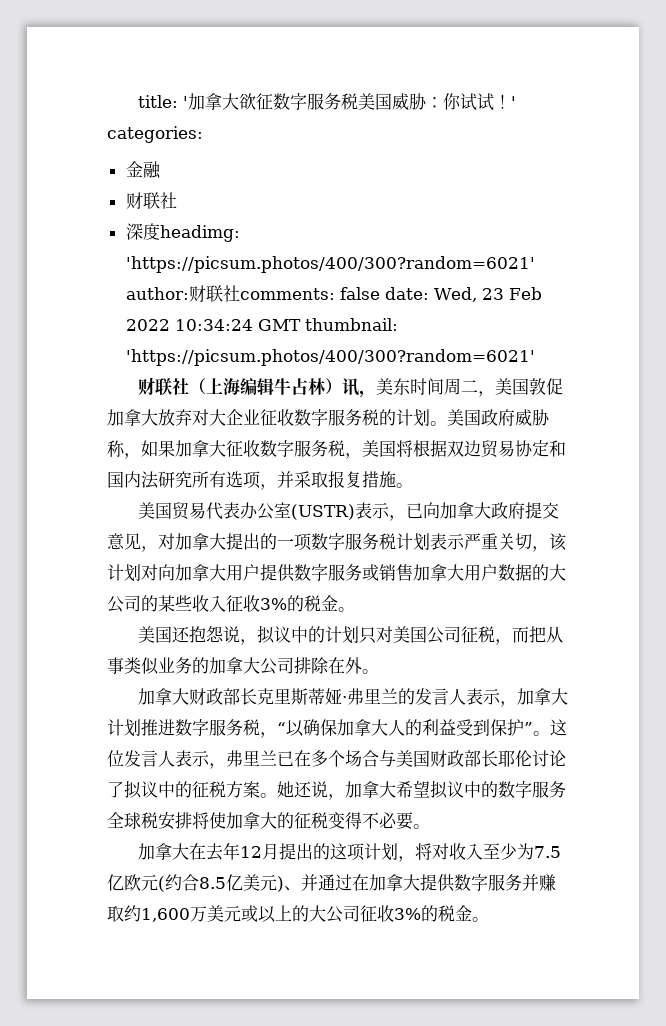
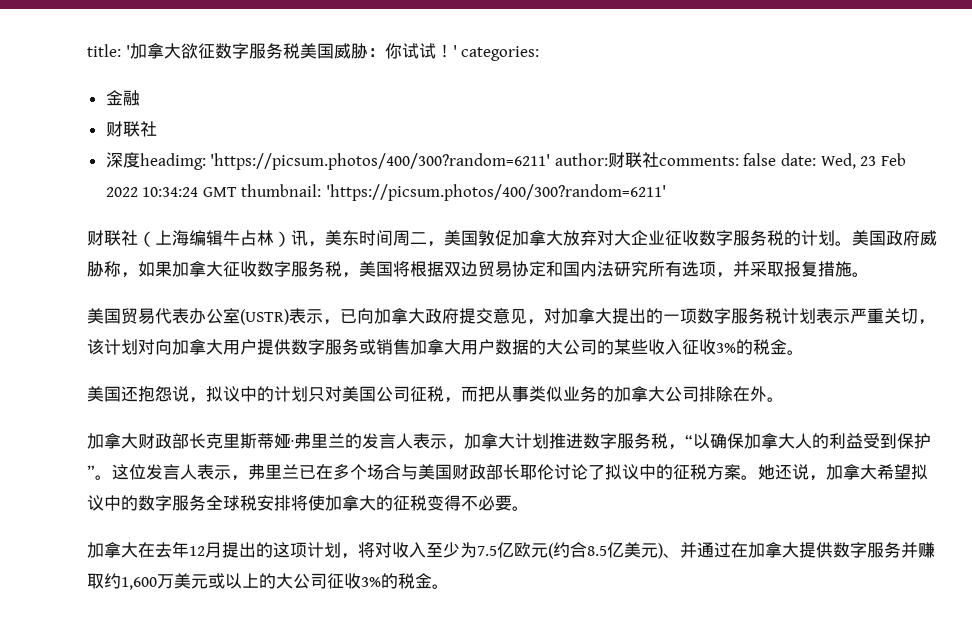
[125,256,535,273] 'https://picsum.photos/400/300?random=6021' -> [210,153,551,170] 'https://picsum.photos/400/300?random=6211'
[125,349,535,366] 'https://picsum.photos/400/300?random=6021' -> [326,184,667,201] 'https://picsum.photos/400/300?random=6211'

